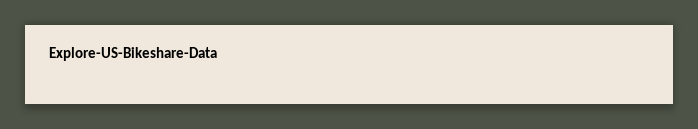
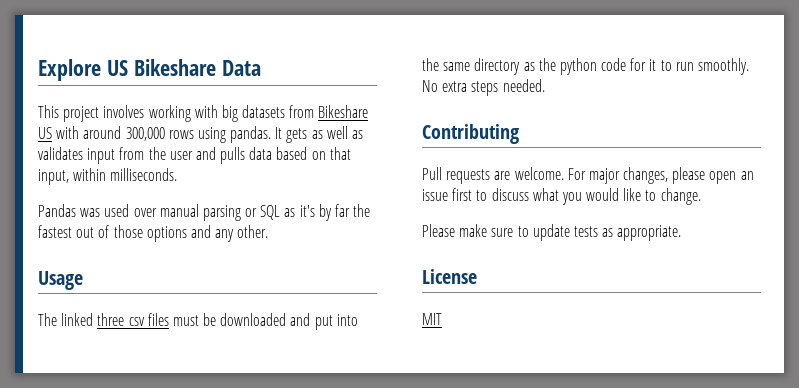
[49,47,217,61] Explore-US-Bikeshare-Data -> [38,59,261,81] [38,105,369,122] [38,126,364,143] [38,147,351,164] [38,168,178,185] [38,204,371,221] [38,225,269,242] [38,271,83,290] [38,313,358,330] [422,58,750,75] [422,79,545,96] [422,124,519,144] [422,167,754,184] [422,188,701,205] [422,224,682,241] [422,269,477,284] [422,313,442,325] Explore US Bikeshare Data // This project involves working with big datasets from Bikeshare US with around 300,000 rows using pandas. It gets as well as validates input from the user and pulls data based on that input, within milliseconds. // Pandas was used over manual parsing or SQL as it's by far the fastest out of those options and any other. // Usage // The linked three csv files must be downloaded and put into the same directory as the python code for it to run smoothly. No extra steps needed. // Contributing // Pull requests are welcome. For major changes, please open an issue first to discuss what you would like to change. // Please make sure to update tests as appropriate. // License // MIT

